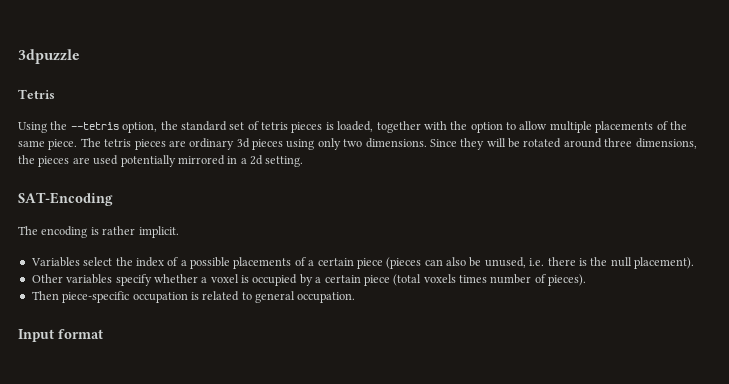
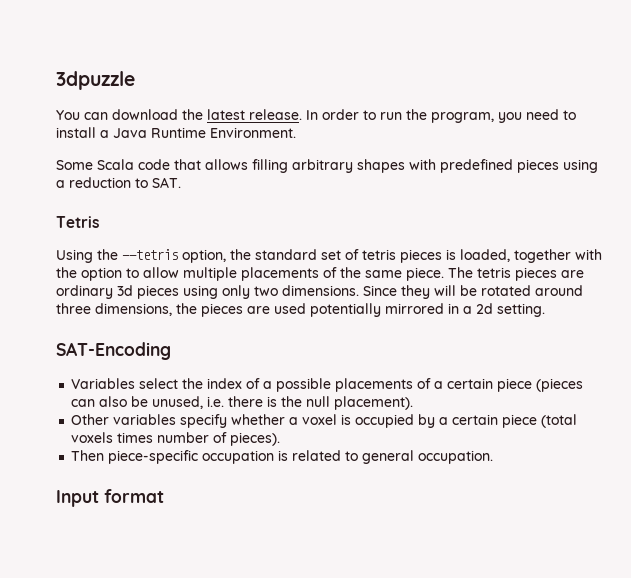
(80, 56) none -> [56,109,576,123] [56,127,296,138] [56,159,598,173] [56,177,181,188] // You can download the latest release. In order to run the program, you need to install a Java Runtime Environment. // Some Scala code that allows filling arbitrary shapes with predefined pieces using a reduction to SAT.
[18,226,179,238] // The encoding is rather implicit. -> (171, 351) none

